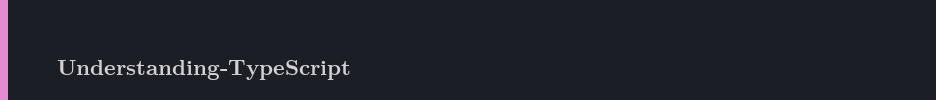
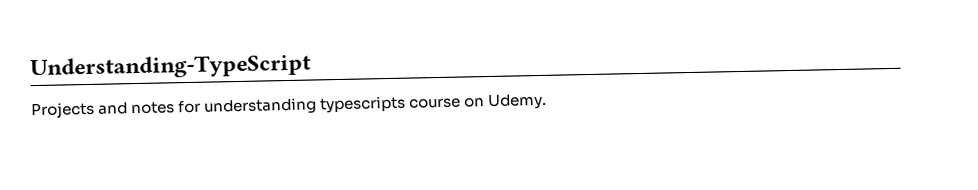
(351, 70) none -> [31,93,548,120] // Projects and notes for understanding typescripts course on Udemy.

